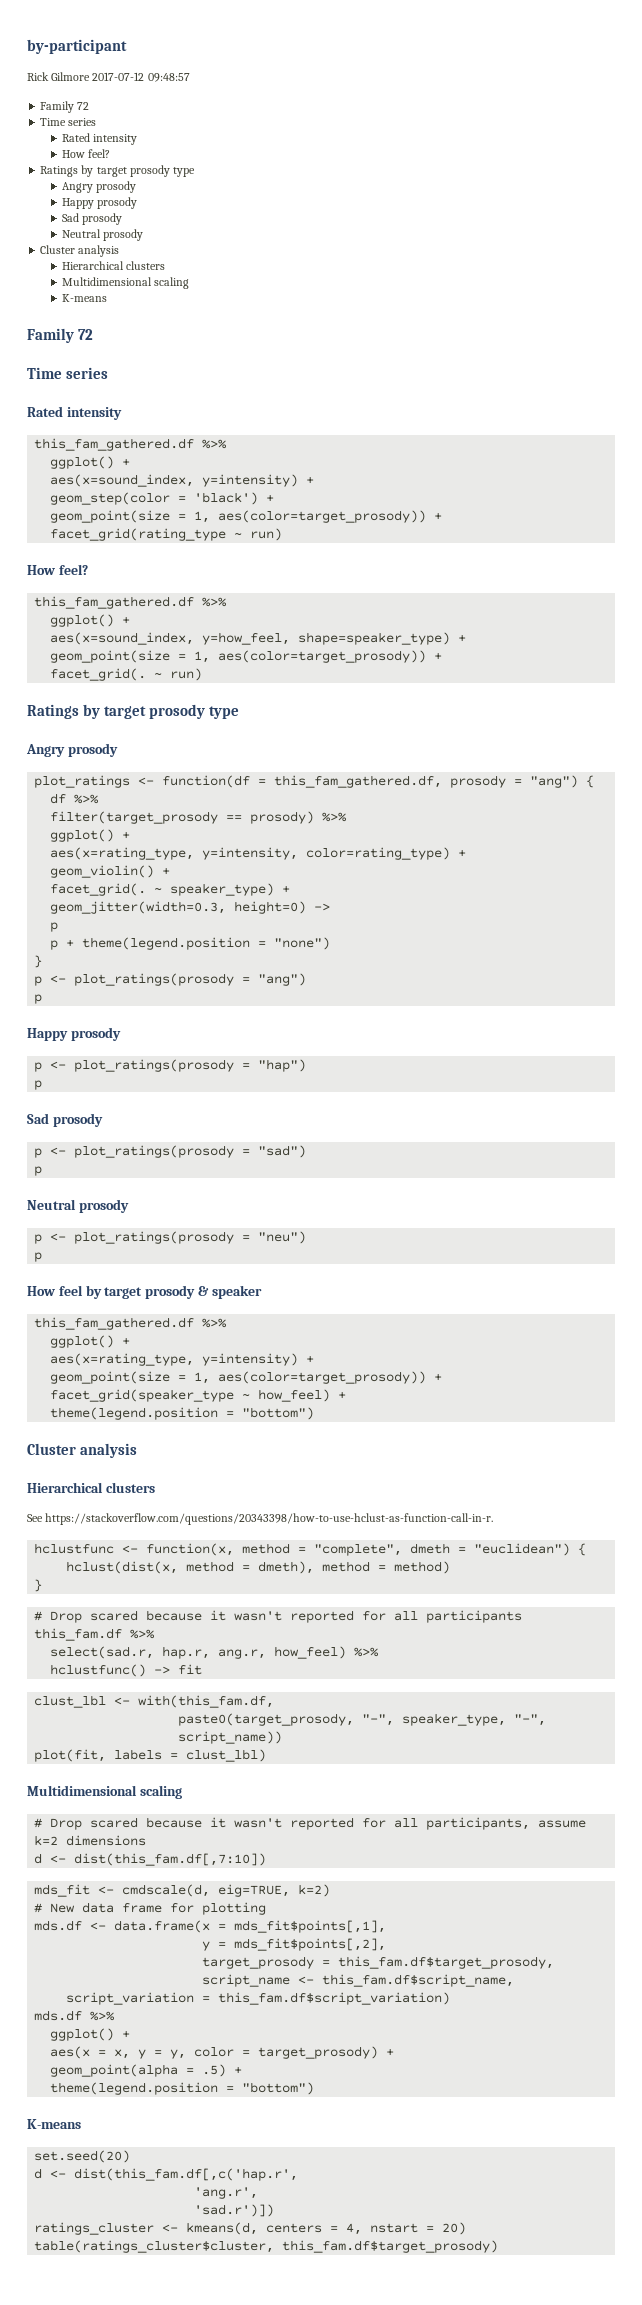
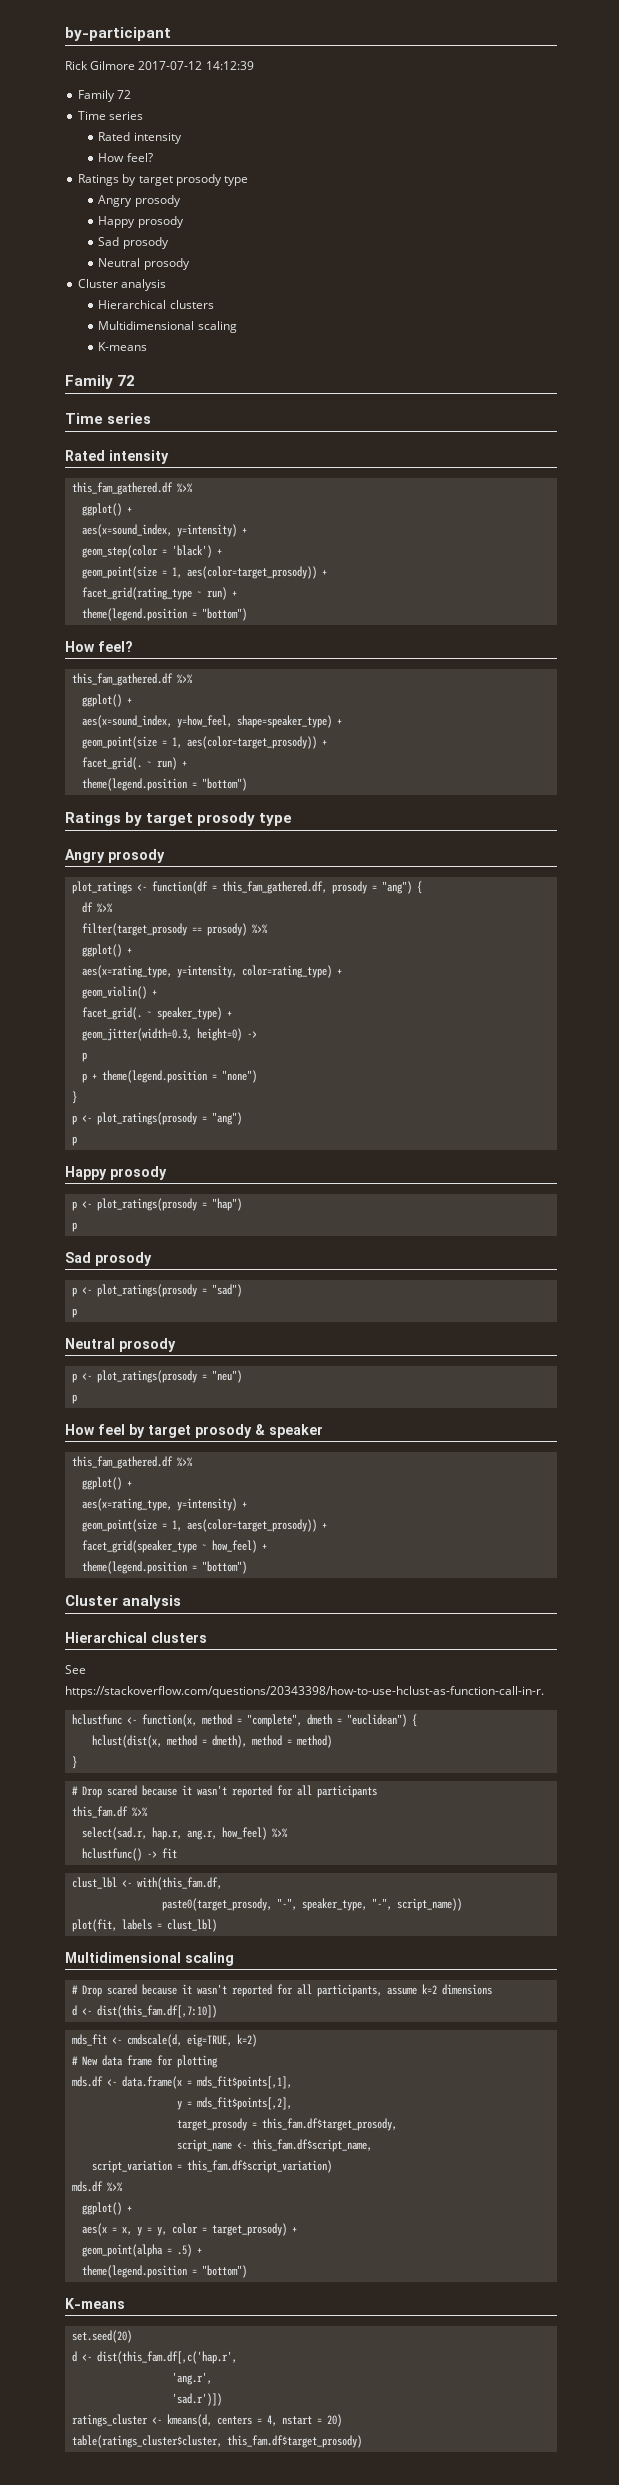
[147,73,190,82] 09:48:57 -> [205,61,254,70] 14:12:39
(283, 534) none -> [232,591,238,597] [82,608,248,621] + // theme(legend.position = "bottom")
(203, 674) none -> [182,761,188,767] [82,778,248,791] + // theme(legend.position = "bottom")

